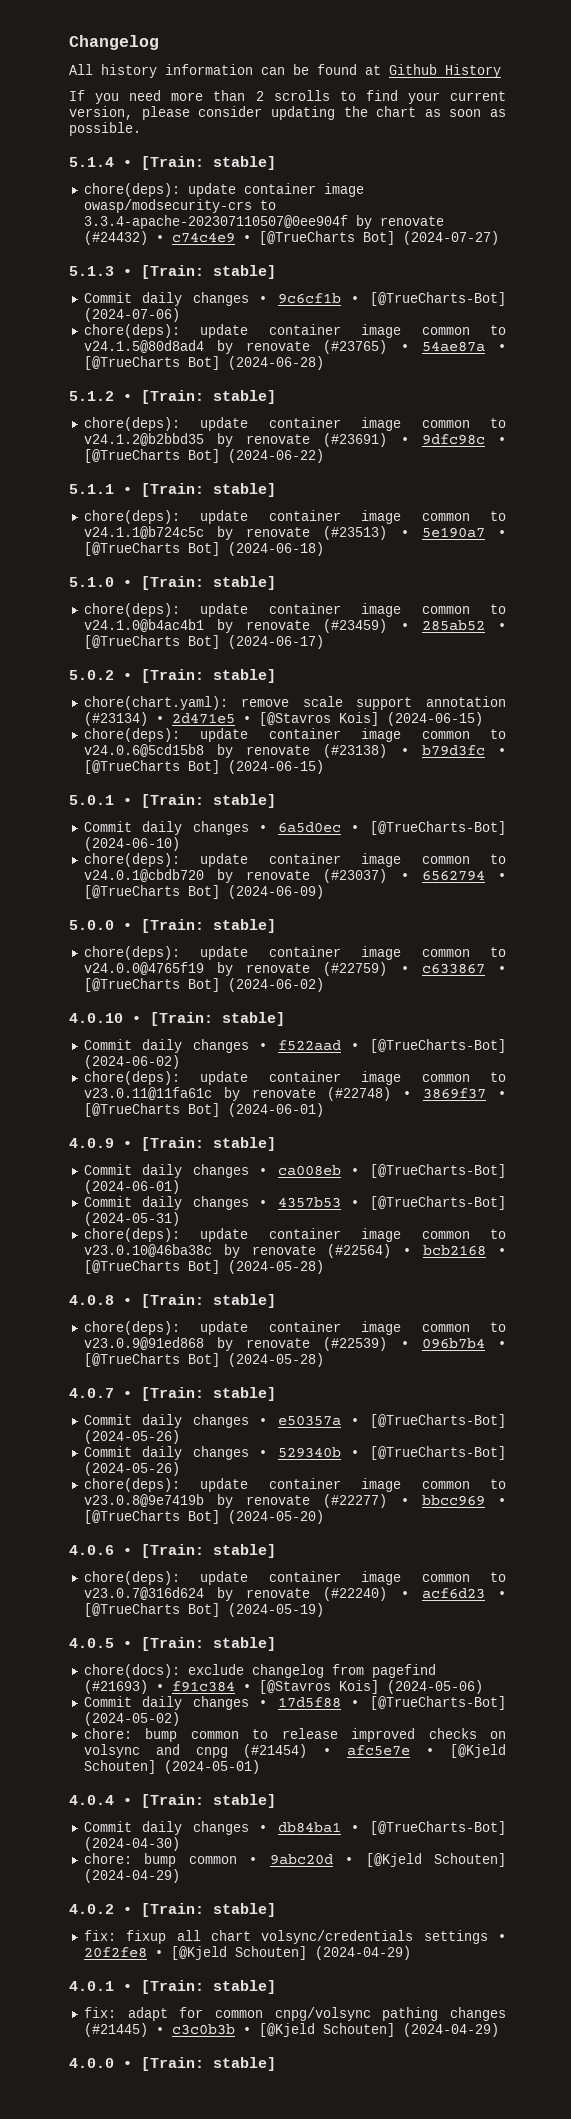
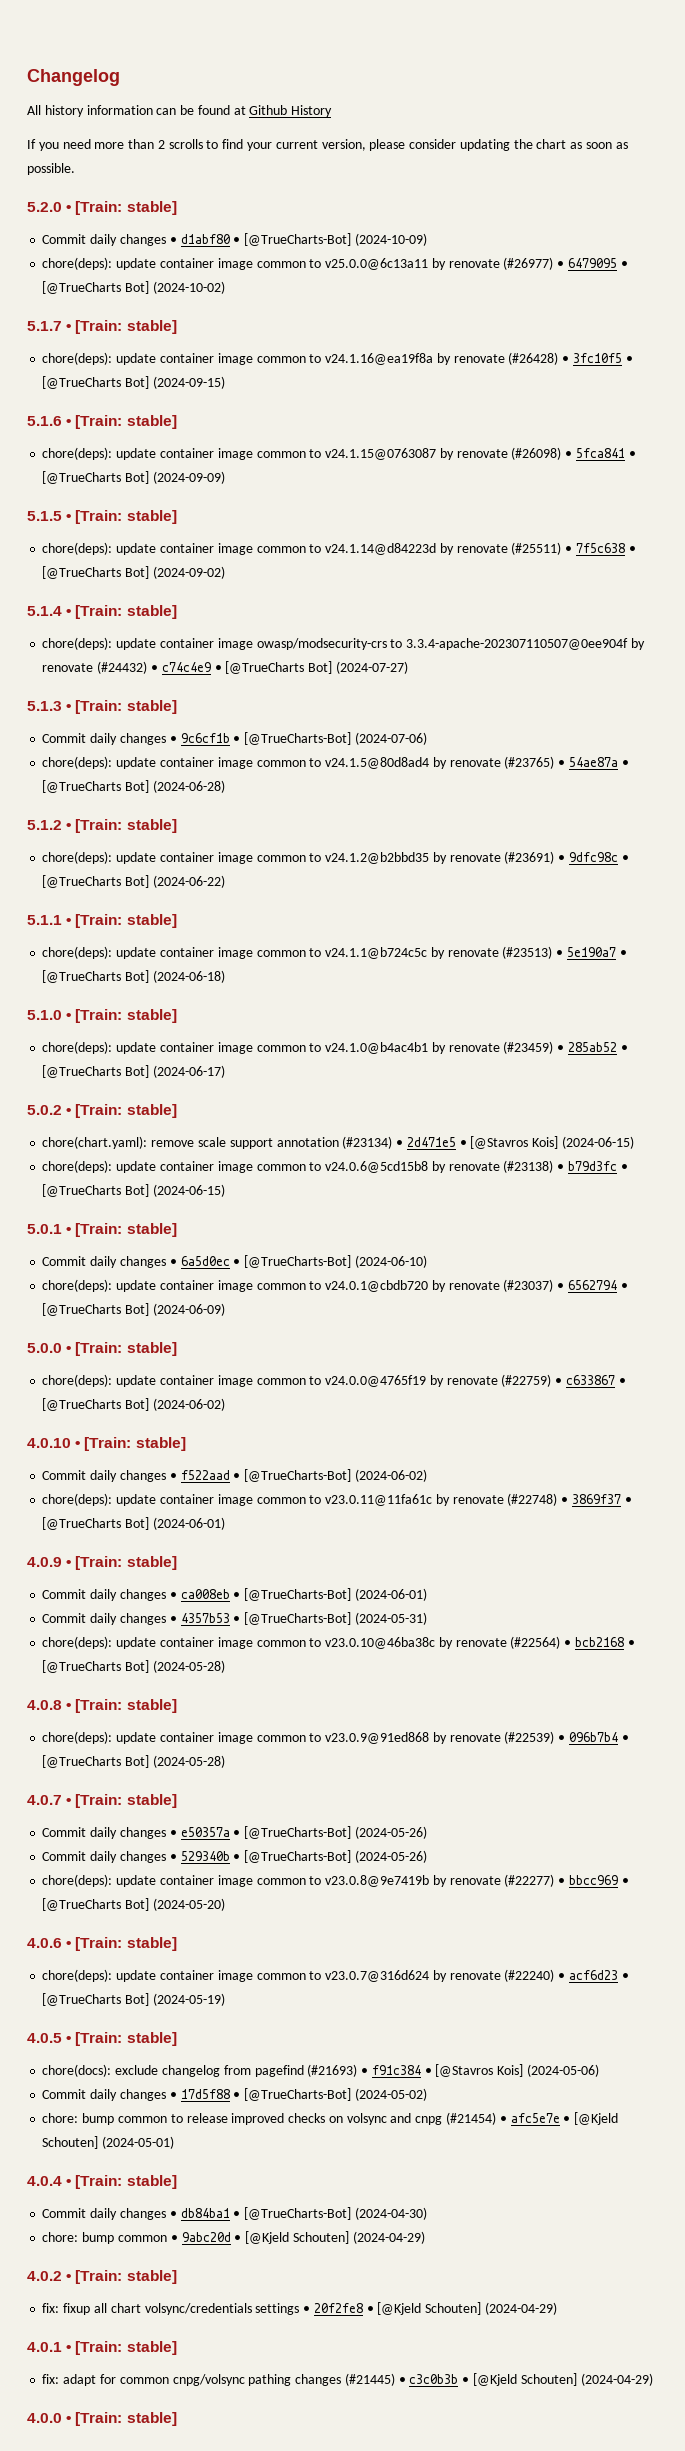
(141, 129) none -> [27,201,177,215] [42,233,427,246] [42,257,628,270] [42,281,225,294] [27,320,177,334] [42,352,633,365] [42,376,225,389] [27,415,177,429] [42,447,636,460] [42,471,225,484] [27,510,177,524] [42,542,636,555] [42,566,225,579] // 5.2.0 • [Train: stable] // Commit daily changes • d1abf80 • [@TrueCharts-Bot] (2024-10-09) // chore(deps): update container image common to v25.0.0@6c13a11 by renovate (#26977) • 6479095 • [@TrueCharts Bot] (2024-10-02) // 5.1.7 • [Train: stable] // chore(deps): update container image common to v24.1.16@ea19f8a by renovate (#26428) • 3fc10f5 • [@TrueCharts Bot] (2024-09-15) // 5.1.6 • [Train: stable] // chore(deps): update container image common to v24.1.15@0763087 by renovate (#26098) • 5fca841 • [@TrueCharts Bot] (2024-09-09) // 5.1.5 • [Train: stable] // chore(deps): update container image common to v24.1.14@d84223d by renovate (#25511) • 7f5c638 • [@TrueCharts Bot] (2024-09-02)

